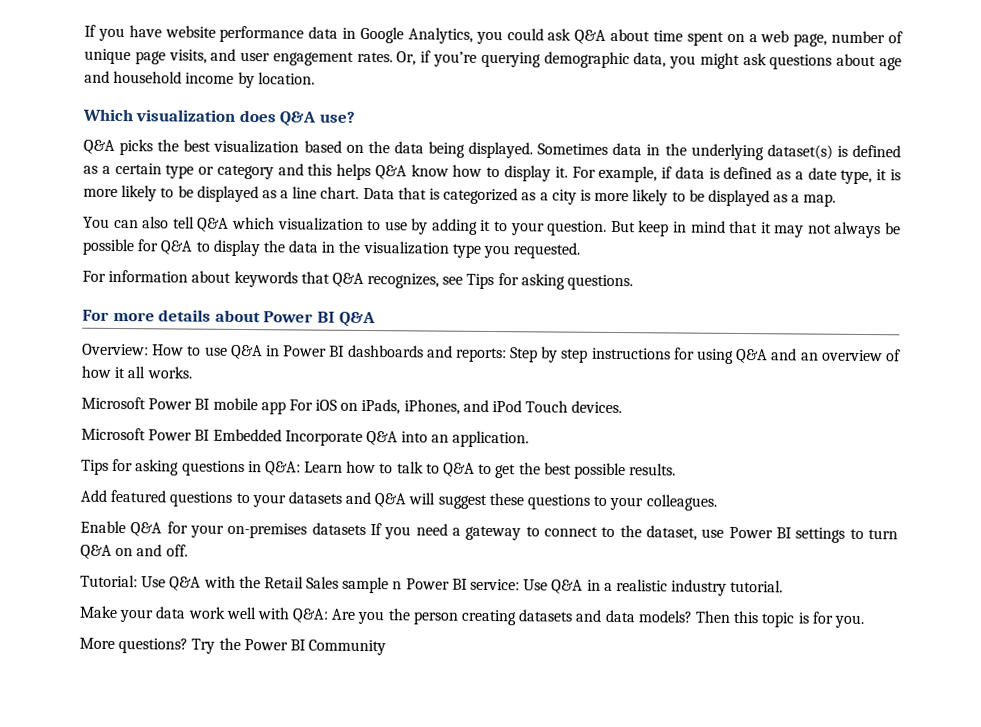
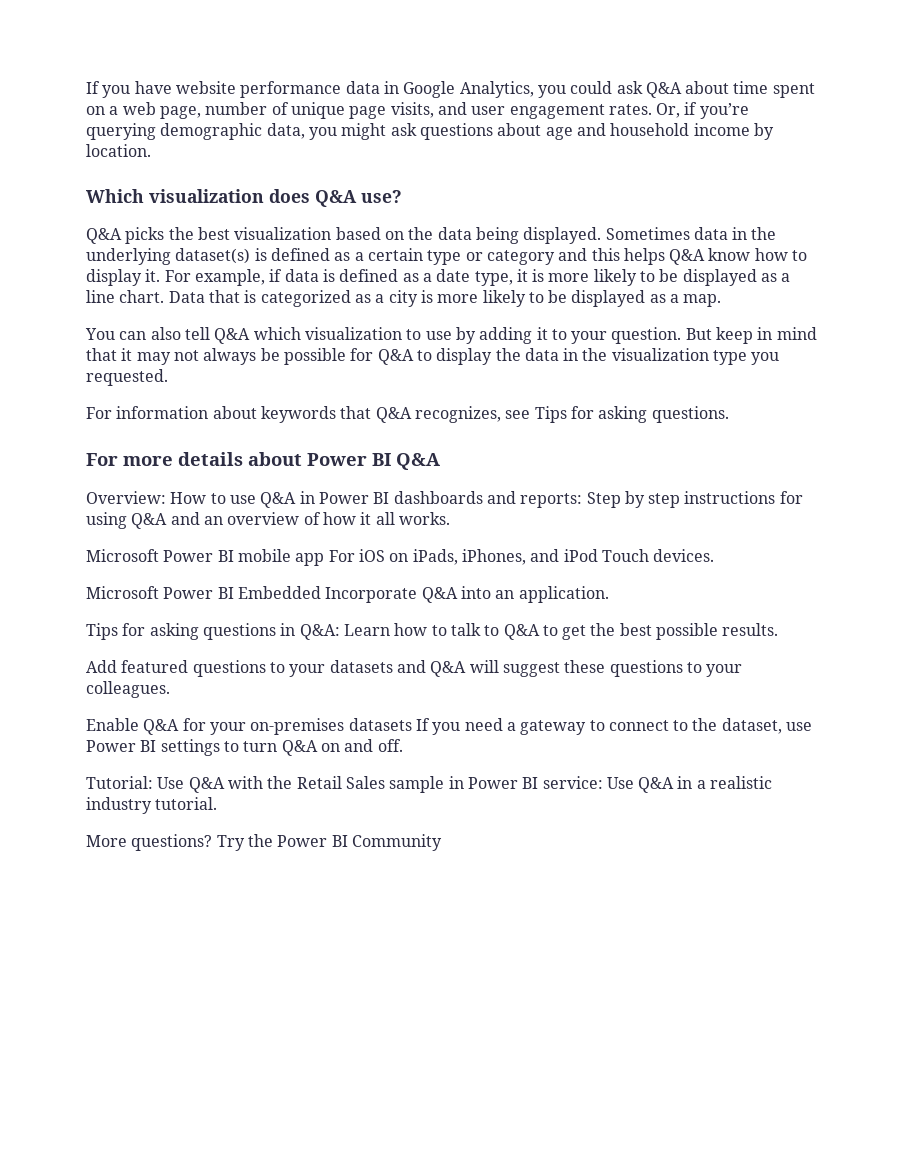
[392,581,403,590] n -> [448,776,464,789] in
[79,605,864,629] // Make your data work well with Q&A: Are you the person creating datasets and data models? Then this topic is for you. -> (218, 803) none

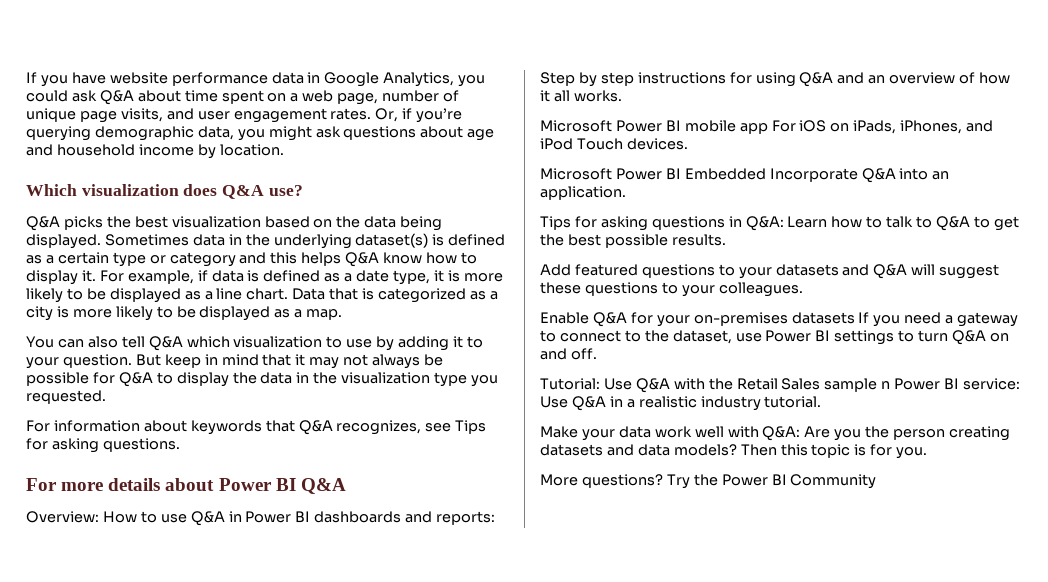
[448,776,464,789] in -> [881,381,891,389] n
(218, 803) none -> [540,426,1011,441] [540,444,928,459] // Make your data work well with Q&A: Are you the person creating datasets and data models? Then this topic is for you.

